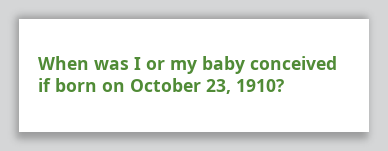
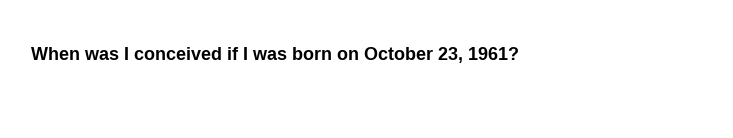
[146,56,337,74] [38,78,51,92] or my baby conceived if -> [134,47,287,60] conceived if I was
[236,79,284,92] 1910? -> [468,47,519,60] 1961?

